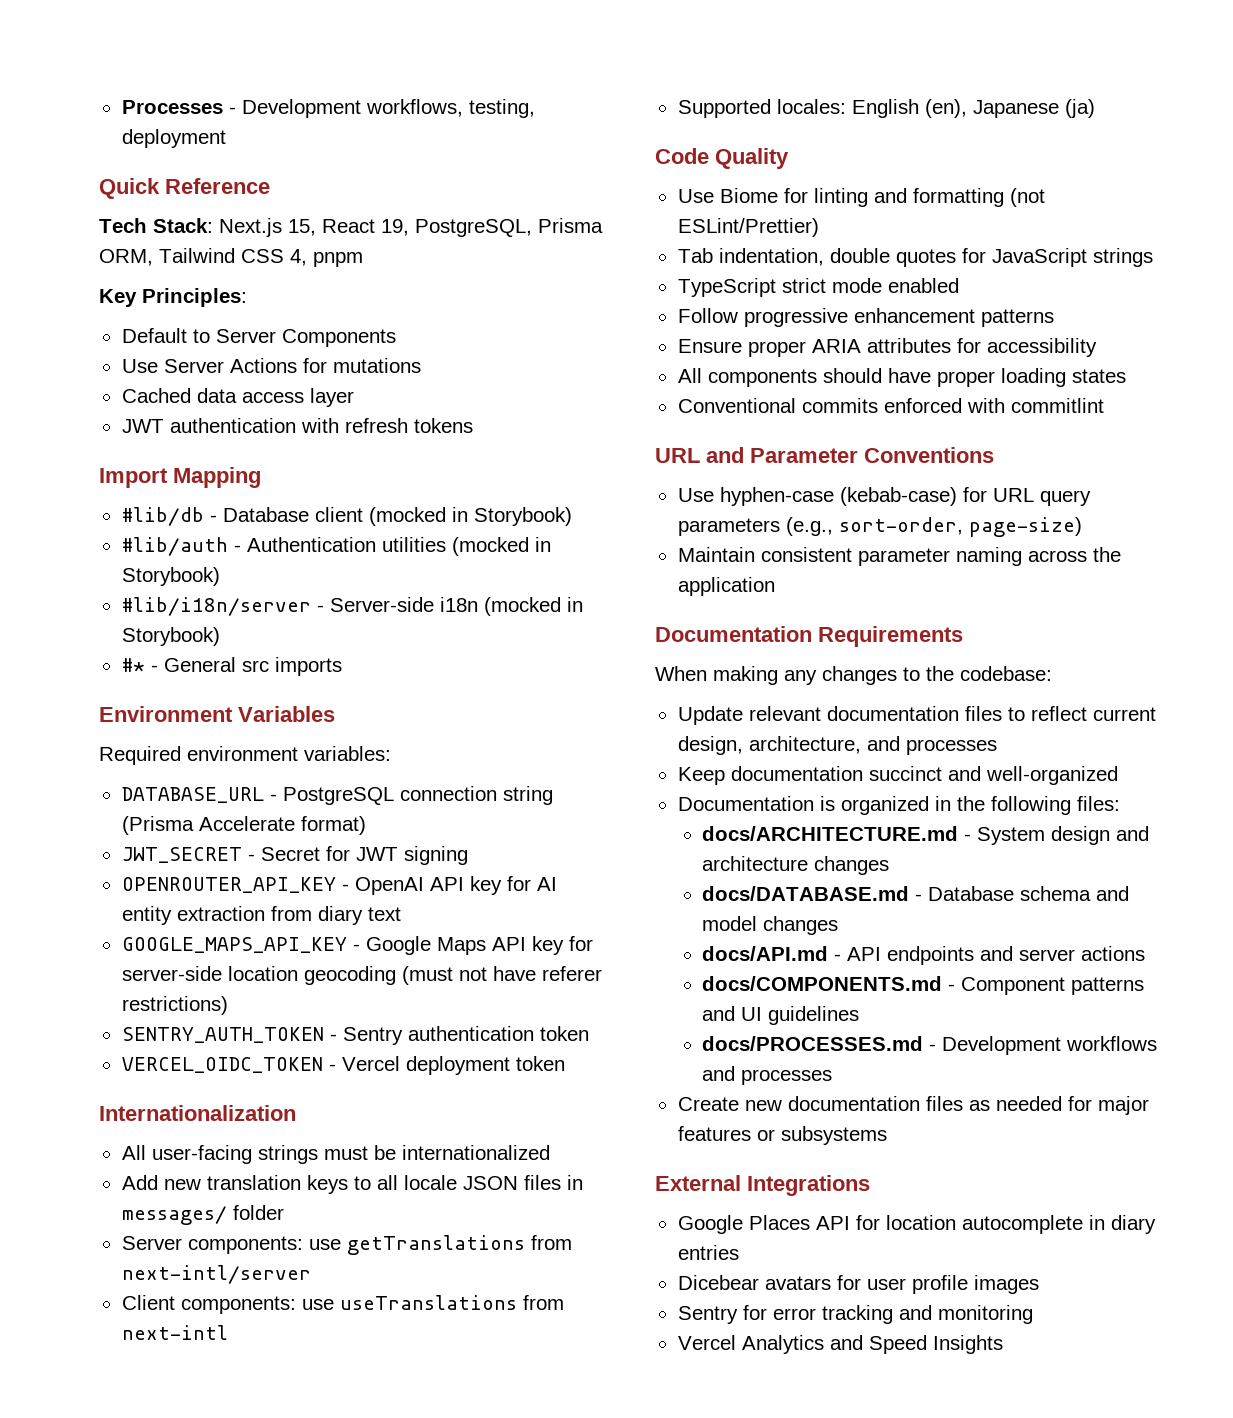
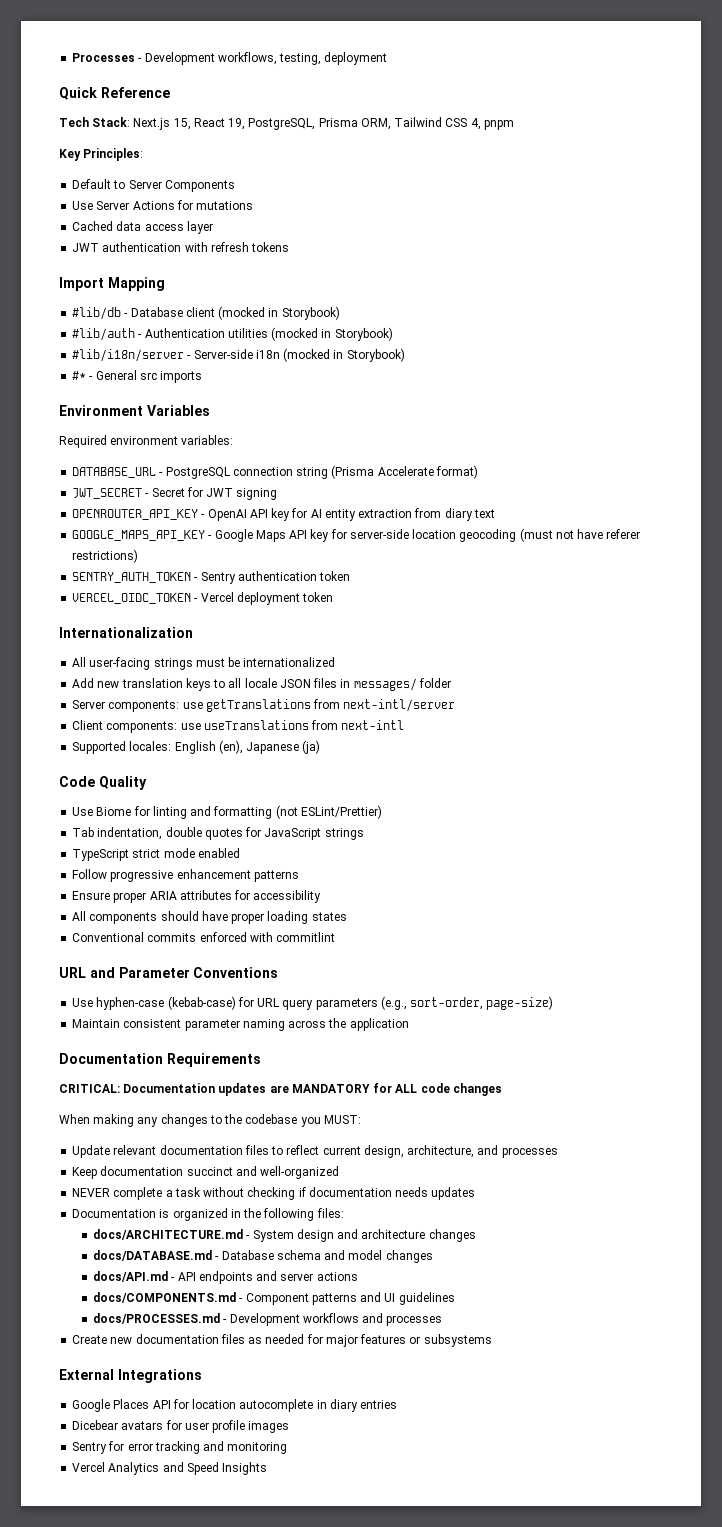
(963, 636) none -> [59,1083,502,1096] // CRITICAL: Documentation updates are MANDATORY for ALL code changes
[960,666,1052,681] codebase: -> [245,1114,361,1127] codebase you MUST:
(1118, 775) none -> [72,1187,476,1200] // NEVER complete a task without checking if documentation needs updates

